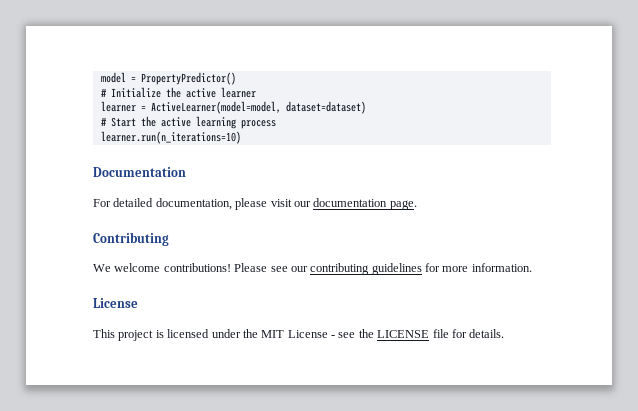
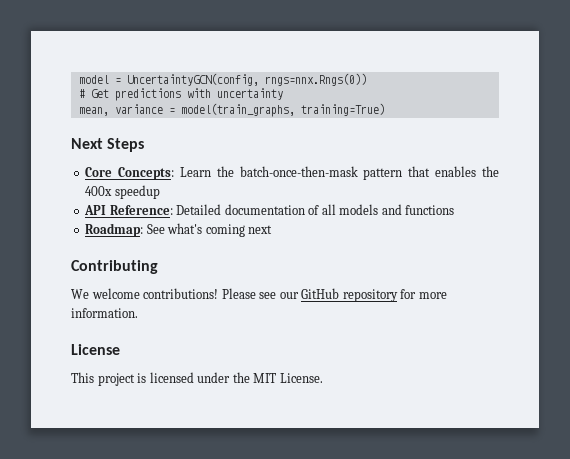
[140,72,236,85] [100,87,256,98] [100,101,366,114] [100,116,276,129] [100,131,241,144] [93,167,186,177] [93,198,417,210] PropertyPredictor() // # Initialize the active learner // learner = ActiveLearner(model=model, dataset=dataset) // # Start the active learning process // learner.run(n_iterations=10) // Documentation // For detailed documentation, please visit our documentation page. -> [126,73,367,86] [78,88,283,101] [78,103,385,117] [71,138,145,152] [85,166,499,180] [85,185,160,199] [84,204,455,215] [85,223,273,237] UncertaintyGCN(config, rngs=nnx.Rngs(0)) // # Get predictions with uncertainty // mean, variance = model(train_graphs, training=True) // Next Steps // Core Concepts: Learn the batch-once-then-mask pattern that enables the 400x speedup // API Reference: Detailed documentation of all models and functions // Roadmap: See what's coming next
[310,263,422,275] contributing guidelines -> [301,288,398,302] GitHub repository
[287,329,505,338] License - see the LICENSE file for details. -> [279,373,323,383] License.

